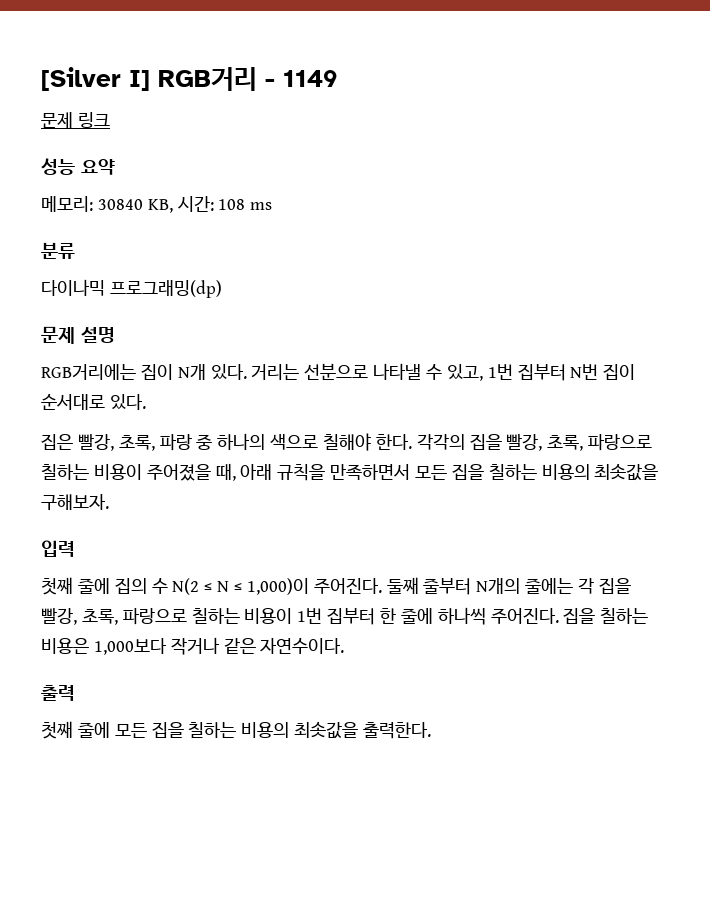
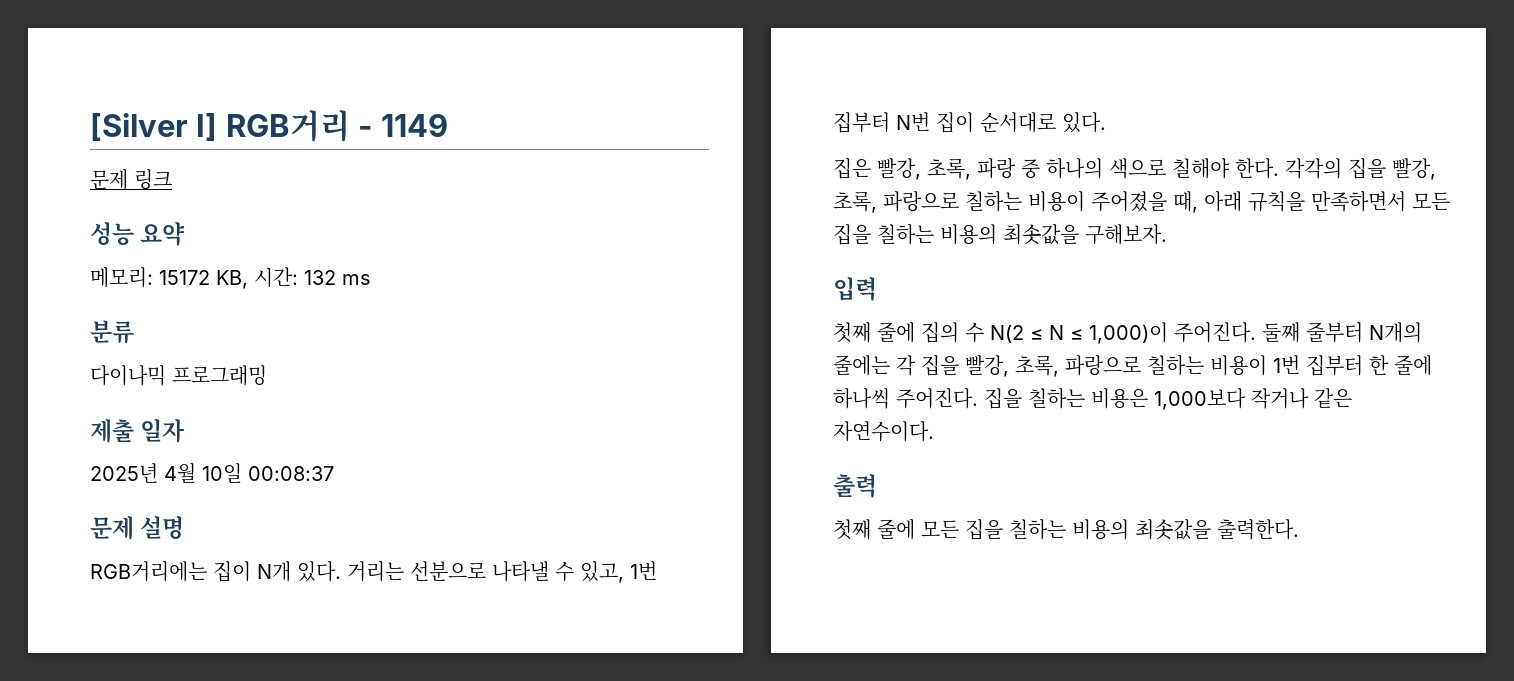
[97,199,143,210] 30840 -> [159,270,210,285] 15172
[218,199,246,210] 108 -> [304,270,336,285] 132
[109,280,222,298] 프로그래밍(dp) -> [172,365,267,386] [90,418,186,443] [90,462,334,483] 프로그래밍 // 제출 일자 // 2025년 4월 10일 00:08:37

